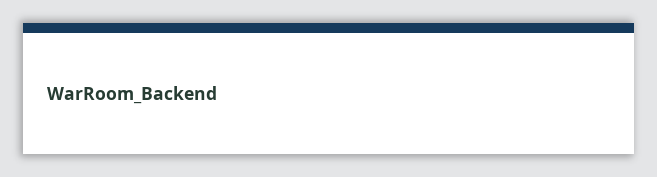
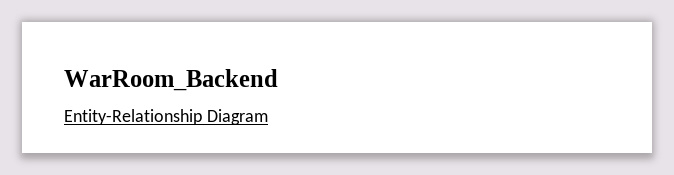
(217, 95) none -> [64,109,268,125] // Entity-Relationship Diagram

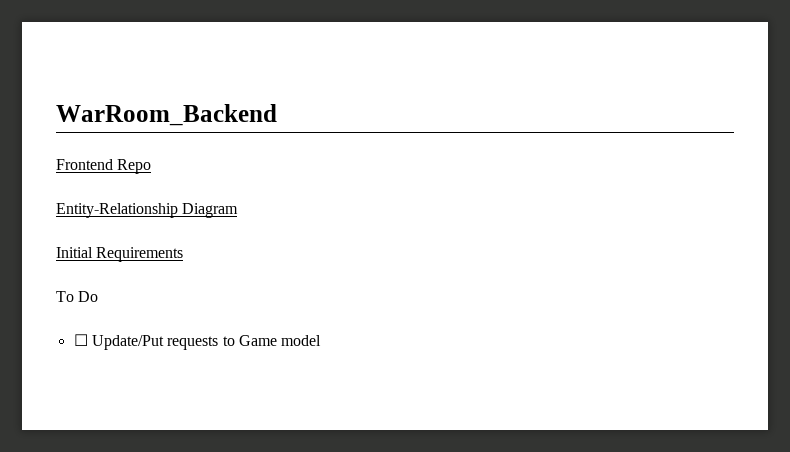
(278, 80) none -> [56,159,152,174] // Frontend Repo
(268, 117) none -> [56,247,184,262] [56,291,99,302] [73,334,322,350] // Initial Requirements // To Do // ☐ Update/Put requests to Game model

